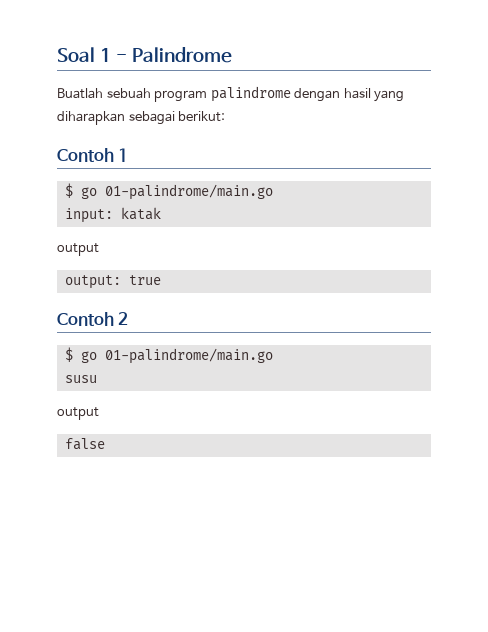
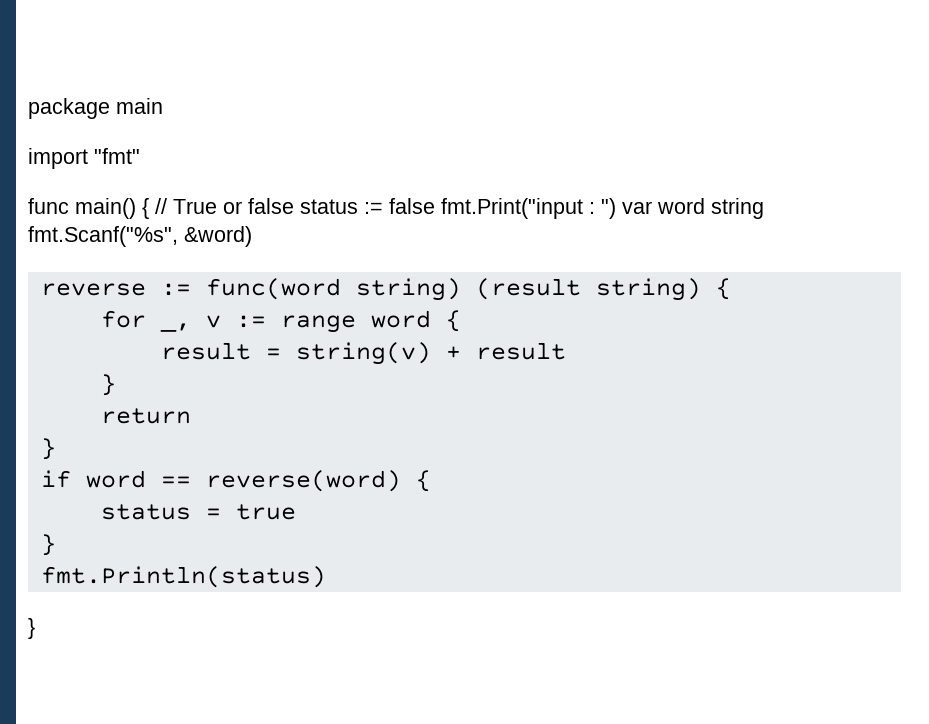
[57,47,232,63] [57,86,405,102] [57,111,226,125] [57,148,129,162] [64,183,273,200] [64,207,161,223] [57,243,99,256] [64,275,161,289] [57,312,129,326] [64,347,273,364] [64,375,97,383] [57,407,99,420] [64,438,105,450] Soal 1 - Palindrome // Buatlah sebuah program palindrome dengan hasil yang diharapkan sebagai berikut: // Contoh 1 // $ go 01-palindrome/main.go // input: katak // output // output: true // Contoh 2 // $ go 01-palindrome/main.go // susu // output // false -> [28,98,163,119] [28,148,140,169] [28,198,764,219] [28,226,252,247] [40,278,731,301] [100,310,461,333] [160,342,566,365] [100,374,116,396] [100,408,191,424] [40,438,56,460] [40,470,431,492] [100,504,296,520] [40,534,56,556] [40,566,326,588] [28,618,35,639] package main // import "fmt" // func main() { // True or false status := false fmt.Print("input : ") var word string fmt.Scanf("%s", &word) // reverse := func(word string) (result string) { // for _, v := range word { // result = string(v) + result // } // return // } // if word == reverse(word) { // status = true // } // fmt.Println(status) // }

